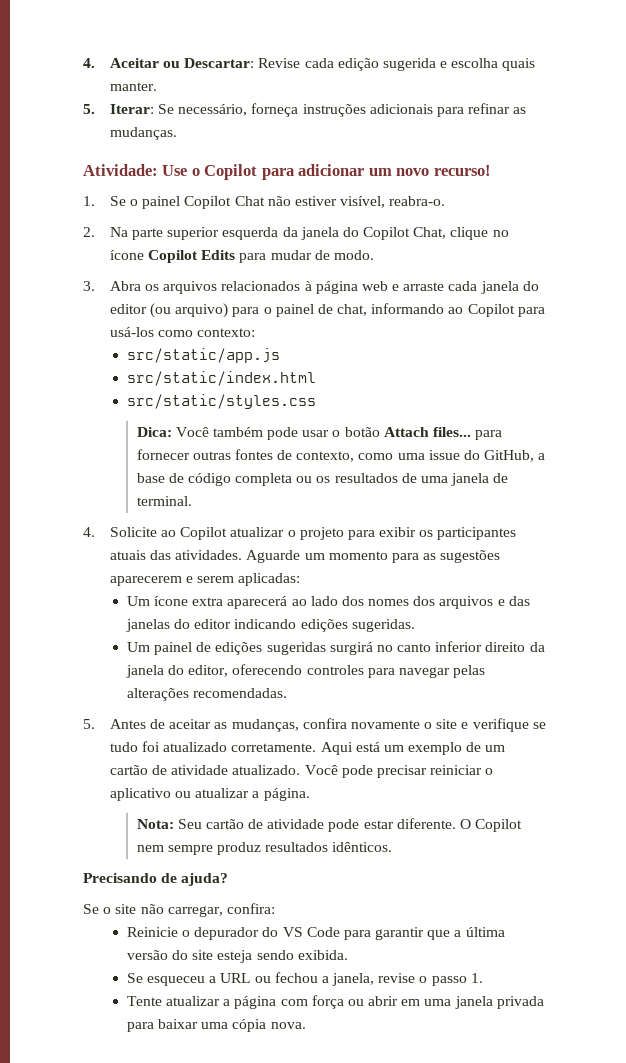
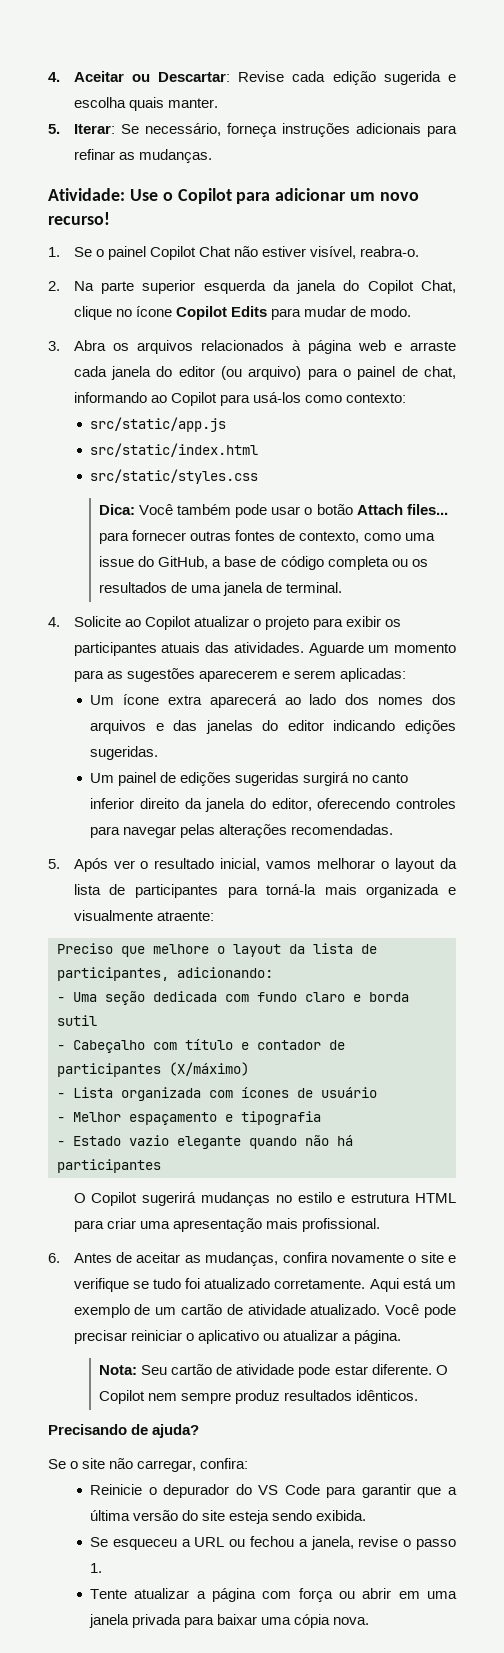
(95, 724) none -> [73,858,457,872] [73,884,456,898] [73,910,214,921] [57,943,377,957] [57,967,273,981] [57,991,409,1005] [57,1015,97,1026] [57,1039,345,1053] [57,1062,249,1077] [57,1087,377,1101] [57,1111,321,1125] [57,1135,353,1149] [57,1159,161,1173] [73,1192,457,1206] [73,1218,380,1232] [48,1253,60,1263] Após ver o resultado inicial, vamos melhorar o layout da lista de participantes para torná-la mais organizada e visualmente atraente: // Preciso que melhore o layout da lista de participantes, adicionando: // - Uma seção dedicada com fundo claro e borda sutil // - Cabeçalho com título e contador de participantes (X/máximo) // - Lista organizada com ícones de usuário // - Melhor espaçamento e tipografia // - Estado vazio elegante quando não há participantes // O Copilot sugerirá mudanças no estilo e estrutura HTML para criar uma apresentação mais profissional. // 6.

